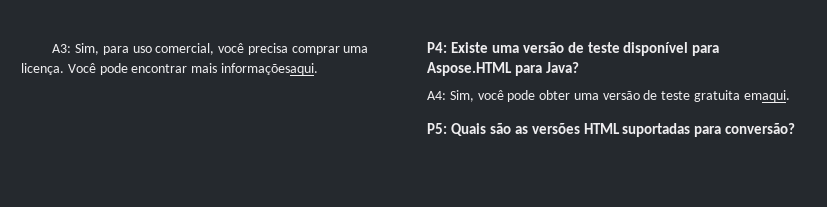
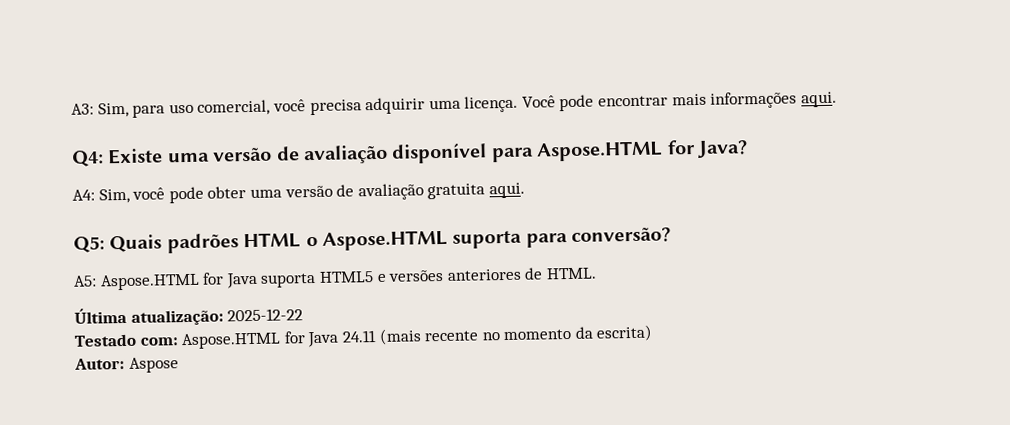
[291,46,340,55] comprar -> [365,97,426,115] adquirir
[220,63,318,75] [427,42,447,53] informaçõesaqui. // P4: -> [710,91,837,109] [71,150,104,167] informações aqui. // Q4:
[587,42,620,53] teste -> [303,144,388,165] avaliação
[514,65,542,76] para -> [666,140,696,155] for
[661,90,790,102] [427,123,796,137] teste gratuita emaqui. // P5: Quais são as versões HTML suportadas para conversão? -> [357,182,525,201] [73,227,672,254] [73,267,597,291] [74,307,304,326] [74,324,654,350] [74,357,179,373] avaliação gratuita aqui. // Q5: Quais padrões HTML o Aspose.HTML suporta para conversão? // A5: Aspose.HTML for Java suporta HTML5 e versões anteriores de HTML. // Última atualização: 2025-12-22 // Testado com: Aspose.HTML for Java 24.11 (mais recente no momento da escrita) // Autor: Aspose

